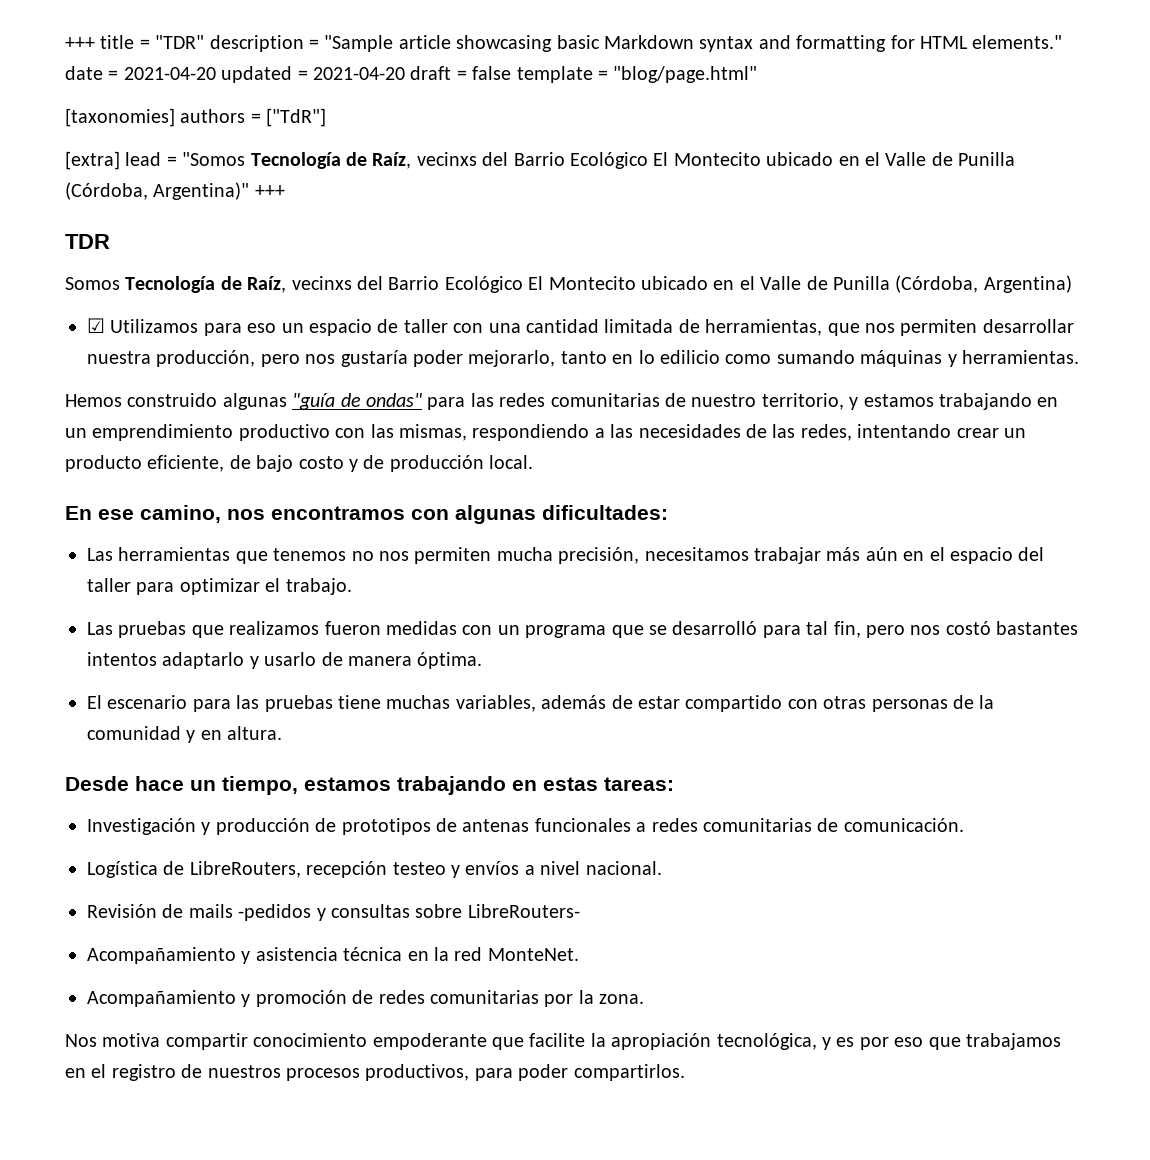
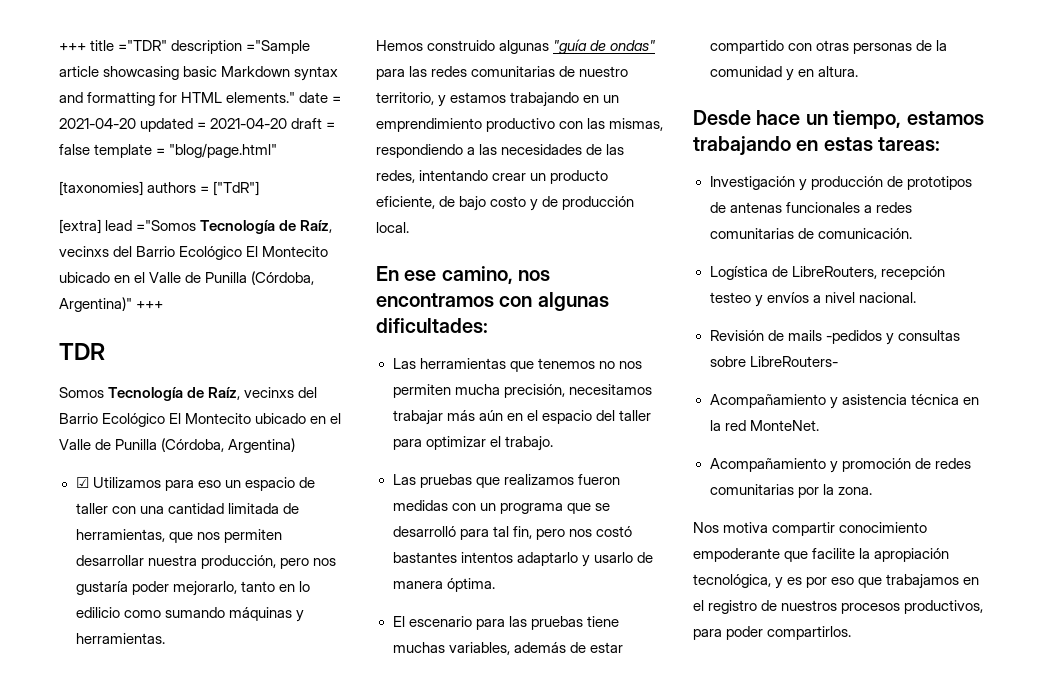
[139,35,394,52] = "TDR" description = "Sample -> [118,40,311,54] ="TDR" description ="Sample
[166,152,246,166] = "Somos -> [136,220,197,231] ="Somos

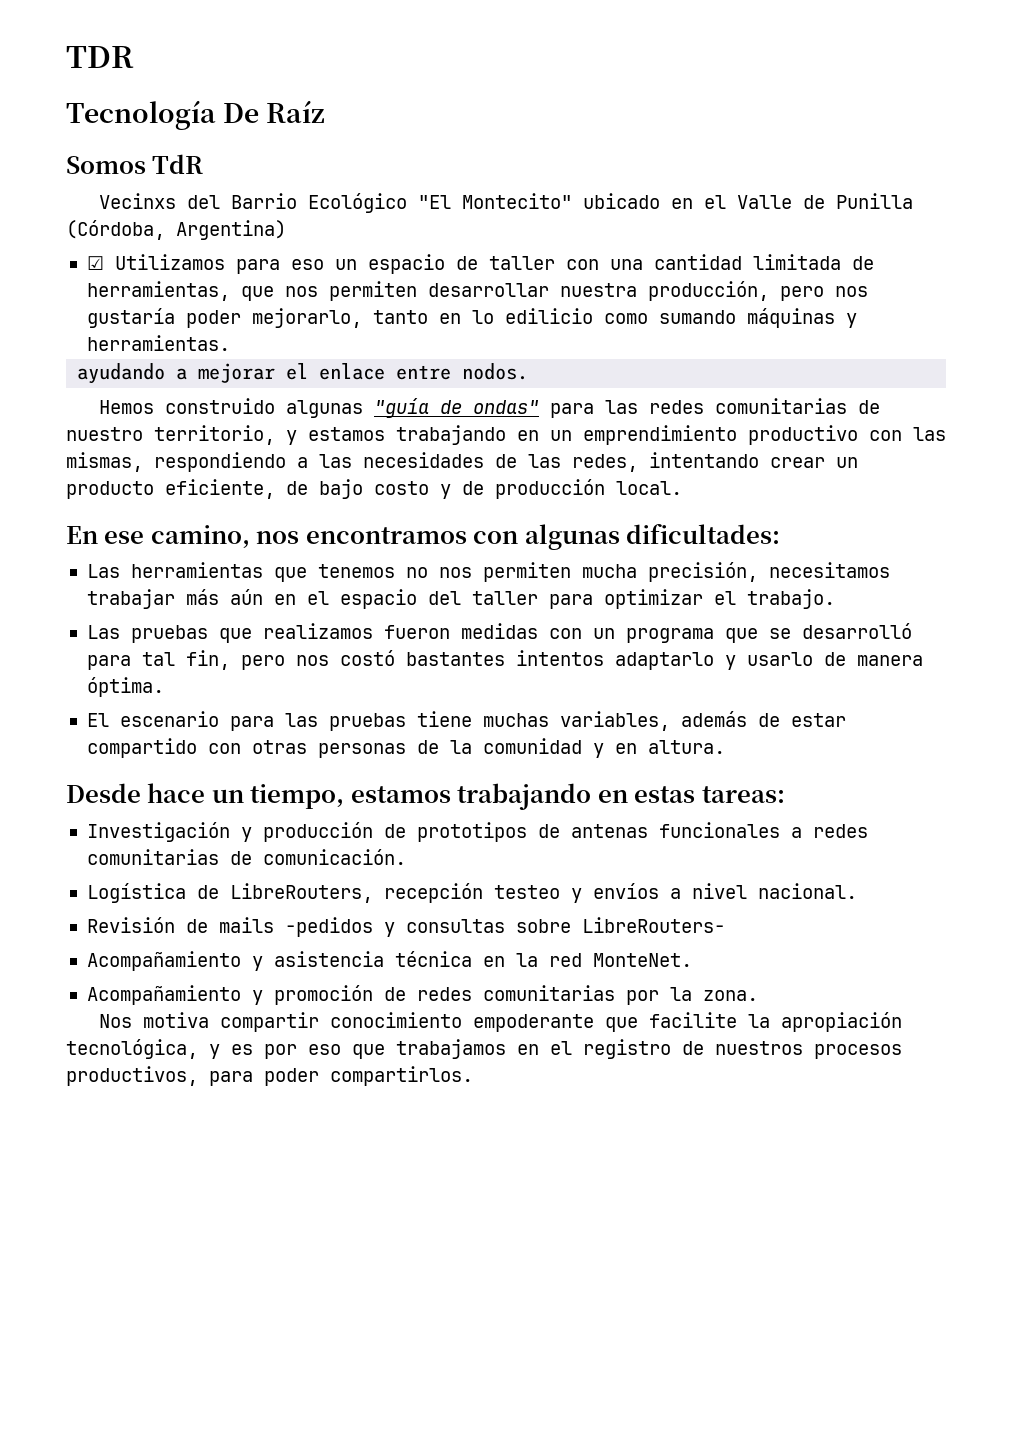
[59,40,311,54] [59,66,339,81] [59,92,342,106] [59,118,336,132] [59,143,278,158] [59,181,260,196] [59,219,333,234] [59,246,329,260] [59,271,315,285] [59,297,164,312] [59,343,105,360] [59,387,318,401] [59,413,252,427] +++ title ="TDR" description ="Sample article showcasing basic Markdown syntax and formatting for HTML elements." date = 2021-04-20 updated = 2021-04-20 draft = false template = "blog/page.html" // [taxonomies] authors = ["TdR"] // [extra] lead ="Somos Tecnología de Raíz, vecinxs del Barrio Ecológico El Montecito ubicado en el Valle de Punilla (Córdoba, Argentina)" +++ // TDR // Somos Tecnología de Raíz, vecinxs del Barrio Ecológico El Montecito -> [66,46,134,68] [66,100,326,130] [66,154,204,174] [98,193,572,213] TDR // Tecnología De Raíz // Somos TdR // Vecinxs del Barrio Ecológico "El Montecito"
(165, 638) none -> [77,363,529,384] // ayudando a mejorar el enlace entre nodos.

